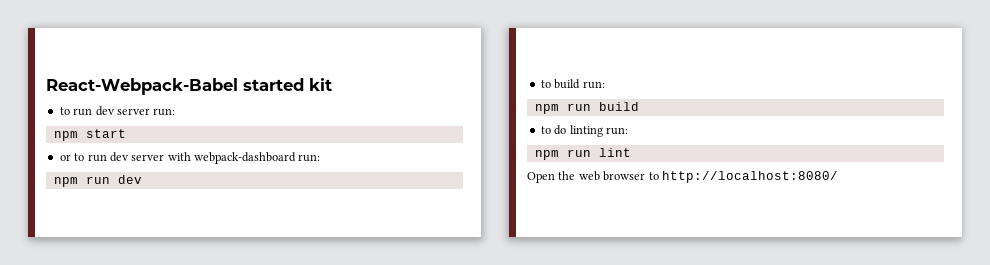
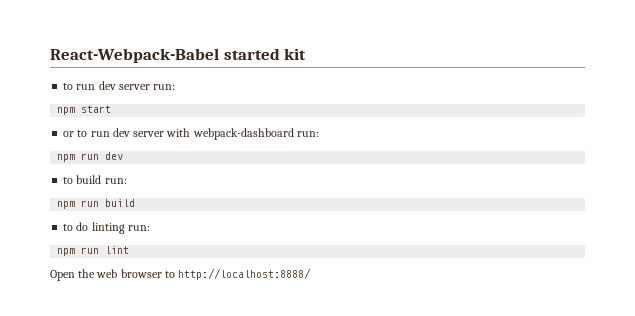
[661,171,838,183] http://localhost:8080/ -> [178,268,312,280] http://localhost:8888/

